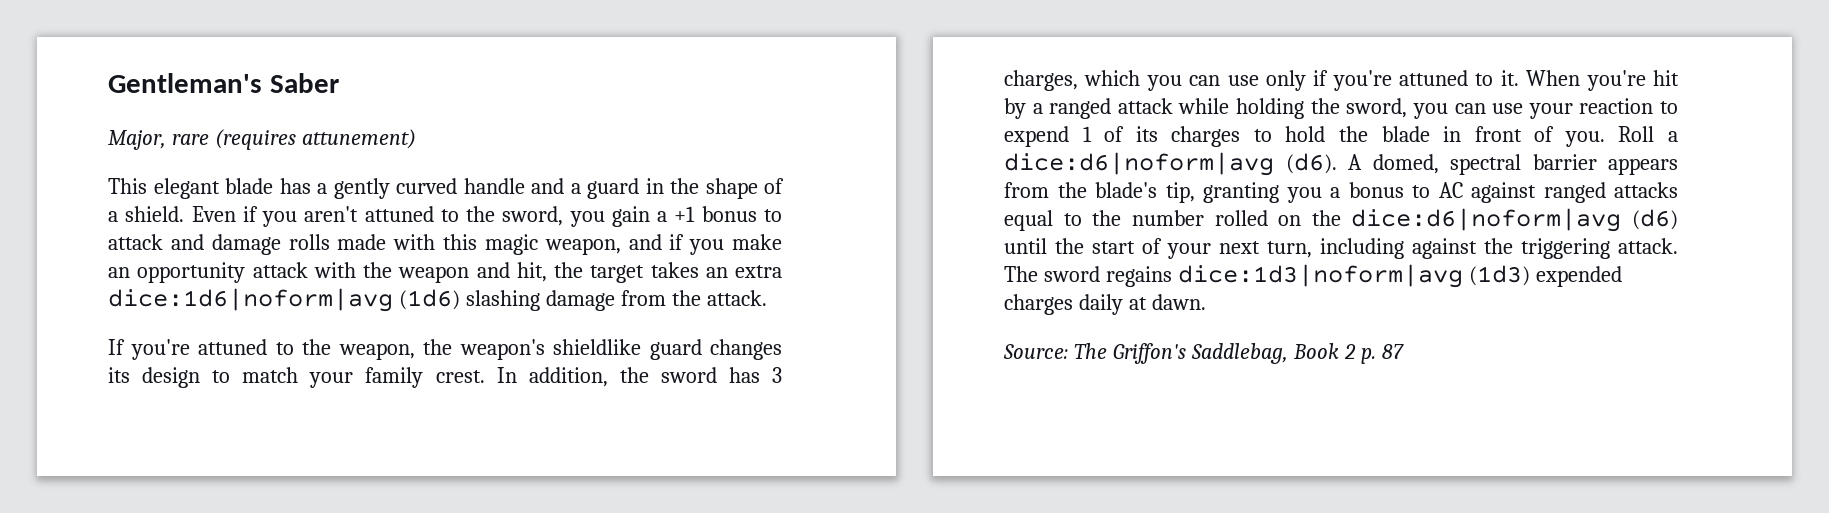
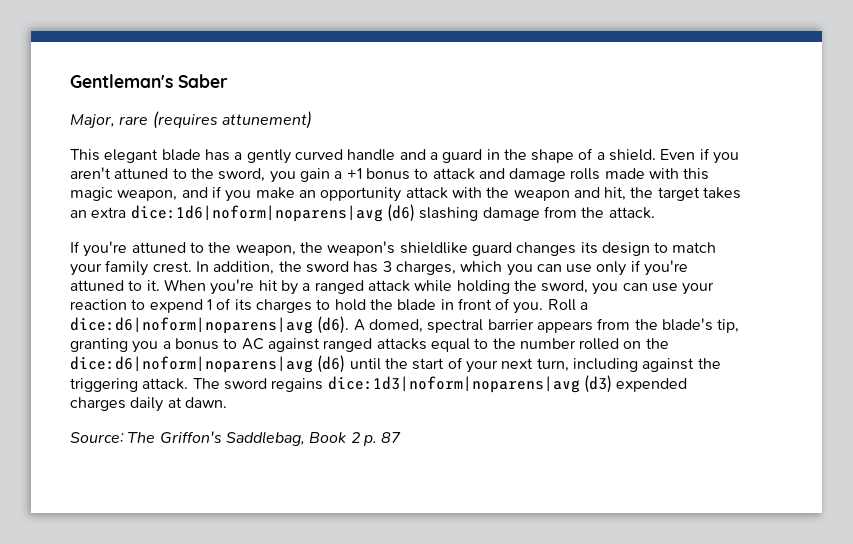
[108,288,460,312] dice:1d6|noform|avg (1d6) -> [130,204,415,222] dice:1d6|noform|noparens|avg (d6)
[1004,152,1274,176] dice:d6|noform|avg -> [70,317,313,334] dice:d6|noform|noparens|avg
[1351,208,1622,232] dice:d6|noform|avg -> [70,356,313,373] dice:d6|noform|noparens|avg
[1177,264,1530,288] dice:1d3|noform|avg (1d3) -> [327,375,612,393] dice:1d3|noform|noparens|avg (d3)

